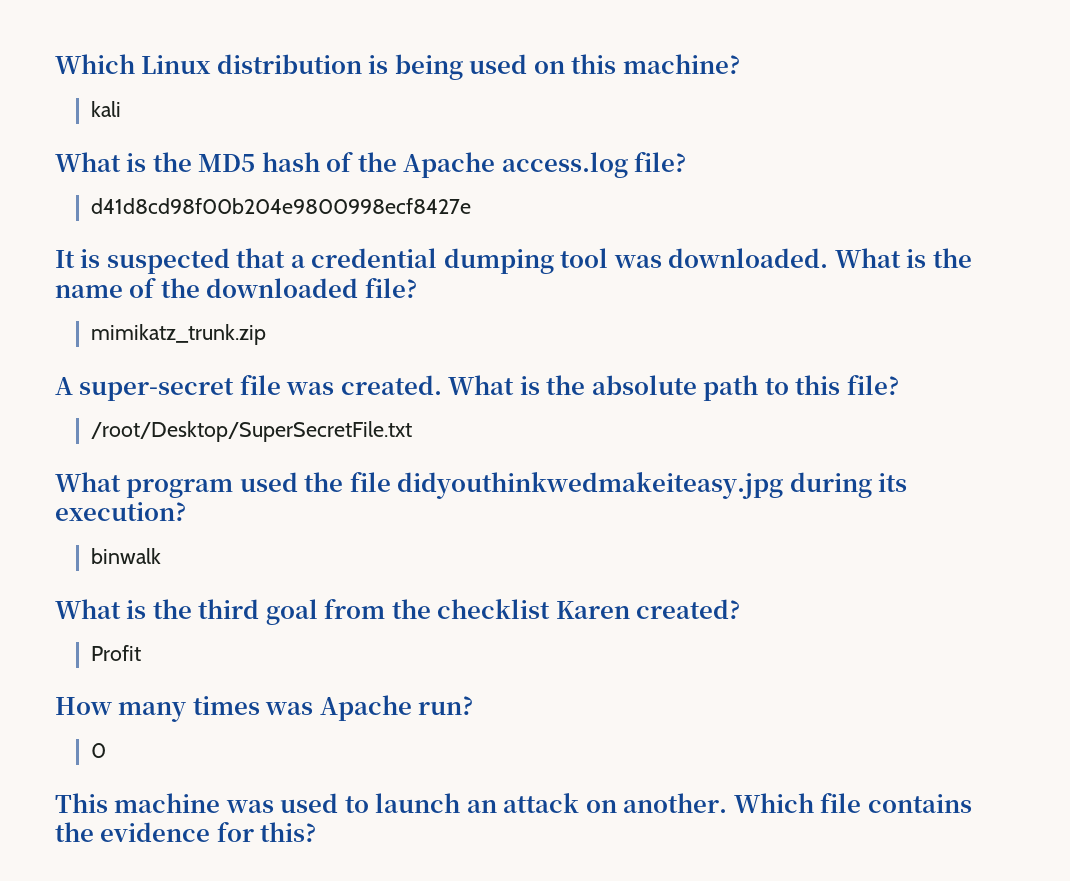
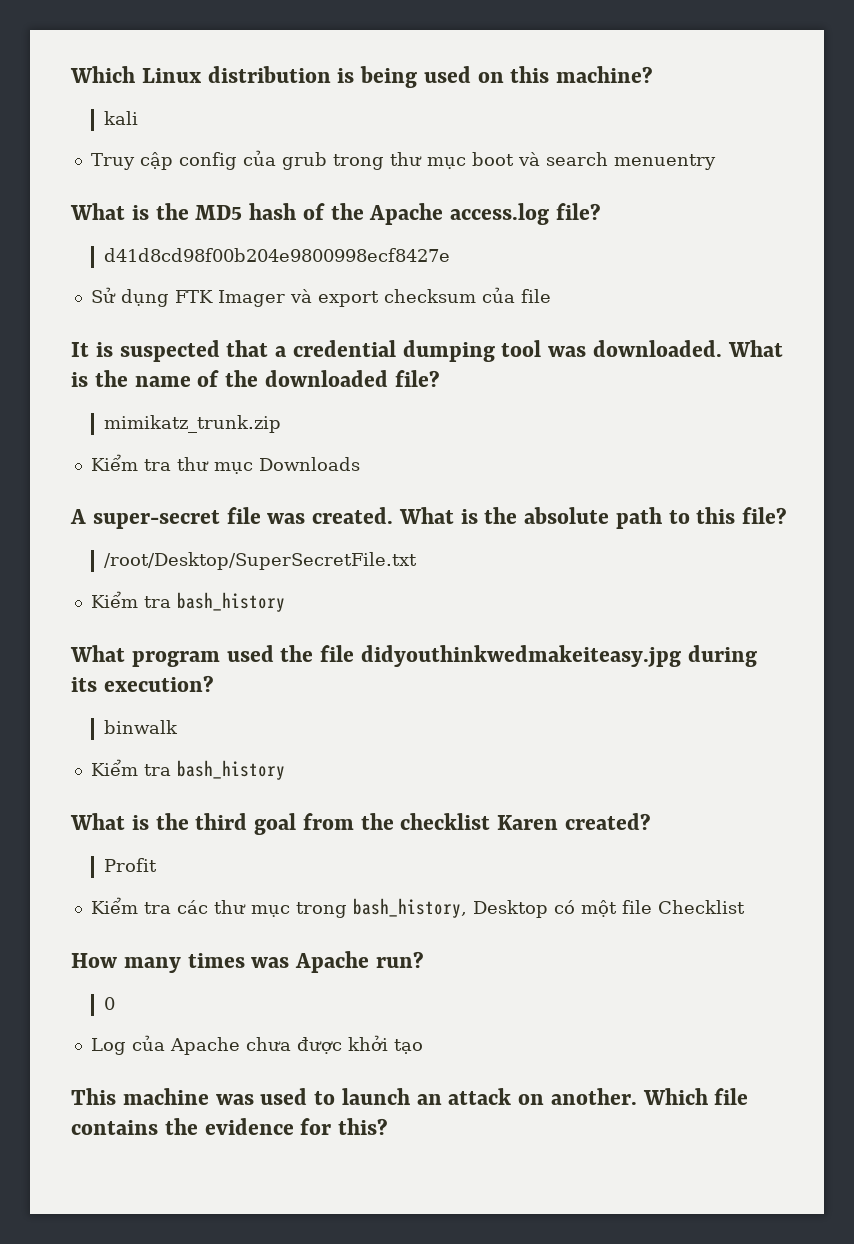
(122, 109) none -> [90,150,716,170] // Truy cập config của grub trong thư mục boot và search menuentry
(472, 206) none -> [90,287,551,307] // Sử dụng FTK Imager và export checksum của file
(267, 334) none -> [90,454,360,474] // Kiểm tra thư mục Downloads
(413, 431) none -> [90,591,285,612] // Kiểm tra bash_history
(162, 556) none -> [90,759,285,780] // Kiểm tra bash_history
(142, 653) none -> [90,897,745,918] // Kiểm tra các thư mục trong bash_history, Desktop có một file Checklist
(107, 750) none -> [90,1035,423,1055] // Log của Apache chưa được khởi tạo

